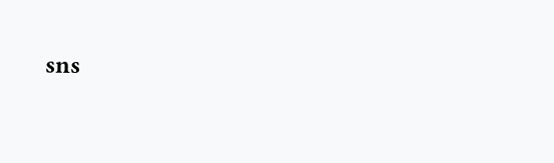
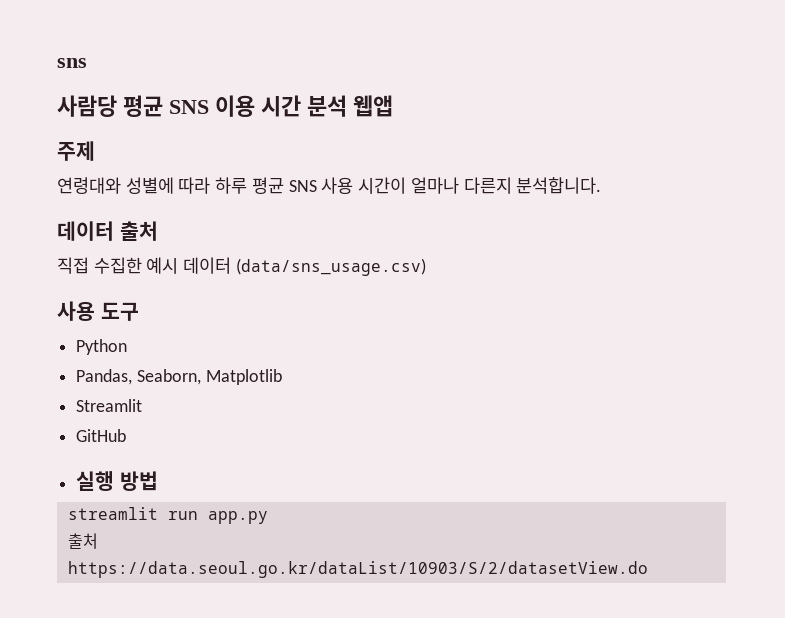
(81, 67) none -> [57,95,393,117] [57,141,95,161] [57,177,602,194] [57,221,158,241] [57,257,426,276] [57,301,139,321] [76,339,128,355] [76,369,282,385] [76,399,143,412] [76,429,127,442] [76,471,158,491] [67,507,268,524] [67,533,98,549] [67,561,648,578] // 사람당 평균 SNS 이용 시간 분석 웹앱 // 주제 // 연령대와 성별에 따라 하루 평균 SNS 사용 시간이 얼마나 다른지 분석합니다. // 데이터 출처 // 직접 수집한 예시 데이터 (data/sns_usage.csv) // 사용 도구 // Python // Pandas, Seaborn, Matplotlib // Streamlit // GitHub // 실행 방법 // streamlit run app.py // 출처 // https://data.seoul.go.kr/dataList/10903/S/2/datasetView.do

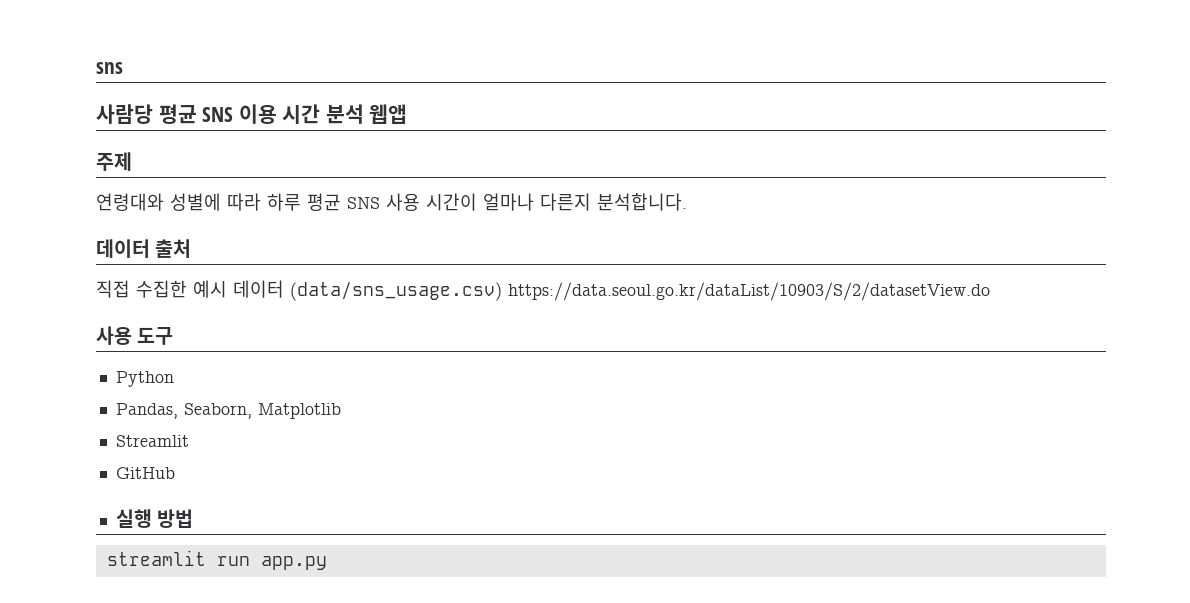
(426, 267) none -> [508,282,990,301] https://data.seoul.go.kr/dataList/10903/S/2/datasetView.do
[67,533,98,549] [67,561,648,578] // 출처 // https://data.seoul.go.kr/dataList/10903/S/2/datasetView.do -> (327, 563) none

